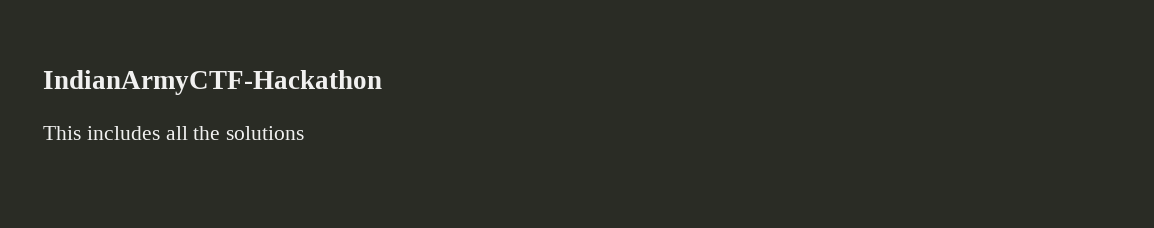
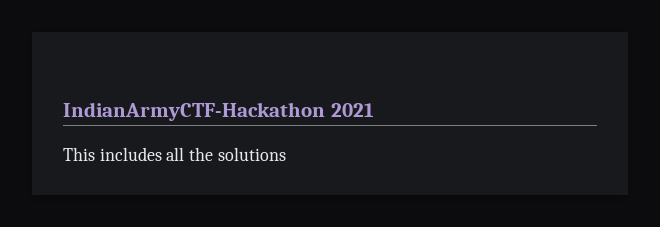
(382, 82) none -> [330,103,374,117] 2021

